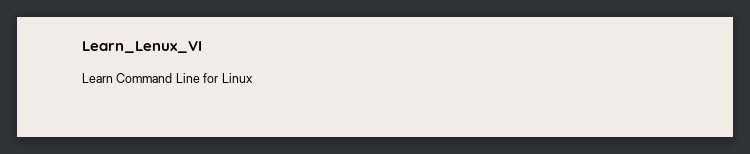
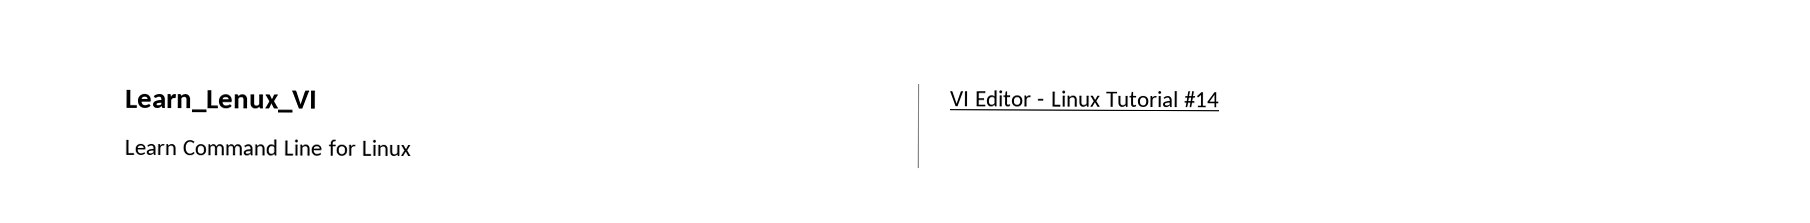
(253, 78) none -> [950,90,1221,108] // VI Editor - Linux Tutorial #14

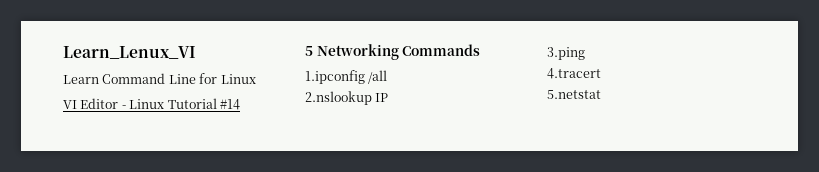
(1221, 99) none -> [305,44,481,60] [305,70,388,84] [305,91,389,105] [547,47,585,60] [547,68,601,79] [547,90,601,99] // 5 Networking Commands // 1.ipconfig /all // 2.nslookup IP // 3.ping // 4.tracert // 5.netstat

